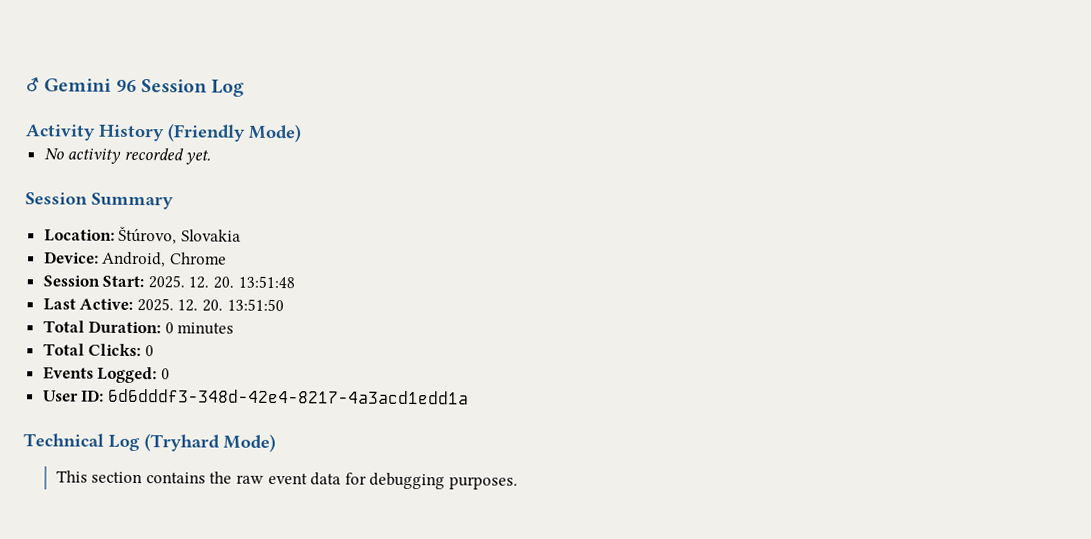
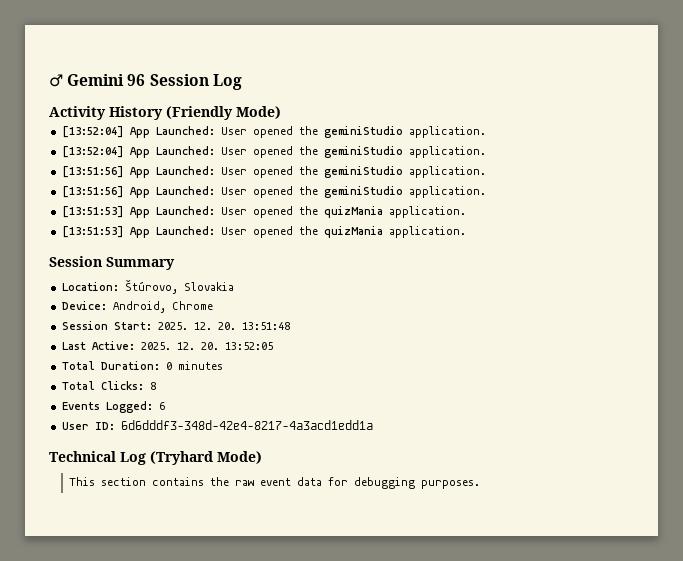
[43,147,212,165] No activity recorded yet. -> [61,126,486,138] [61,146,486,158] [61,166,486,178] [61,186,486,198] [61,206,466,218] [61,226,466,238] [13:52:04] App Launched: User opened the geminiStudio application. // [13:52:04] App Launched: User opened the geminiStudio application. // [13:51:56] App Launched: User opened the geminiStudio application. // [13:51:56] App Launched: User opened the geminiStudio application. // [13:51:53] App Launched: User opened the quizMania application. // [13:51:53] App Launched: User opened the quizMania application.
[226,298,284,312] 13:51:50 -> [224,342,273,350] 13:52:05
[144,345,154,357] 0 -> [149,382,156,390] 8
[160,368,170,380] 0 -> [158,402,165,410] 6

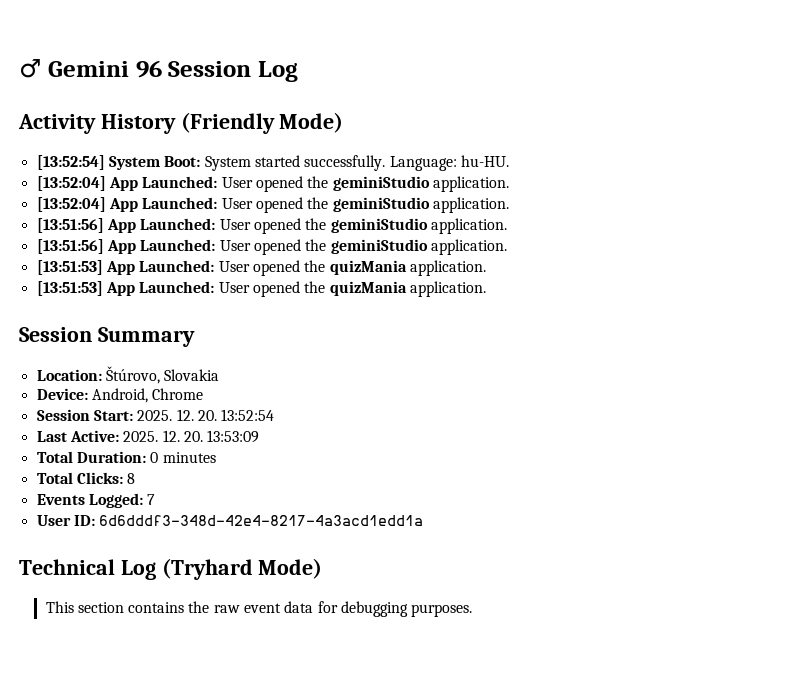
(281, 112) none -> [36,155,509,171] // [13:52:54] System Boot: System started successfully. Language: hu-HU.
[241,322,290,330] 13:51:48 -> [221,409,275,421] 13:52:54
[224,342,273,350] 13:52:05 -> [207,430,260,443] 13:53:09
[158,402,165,410] 6 -> [147,494,156,505] 7

